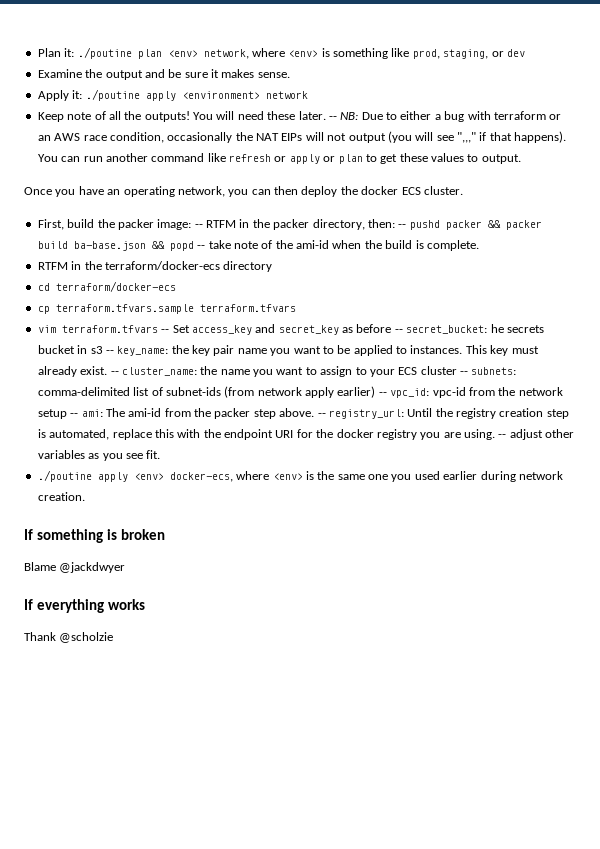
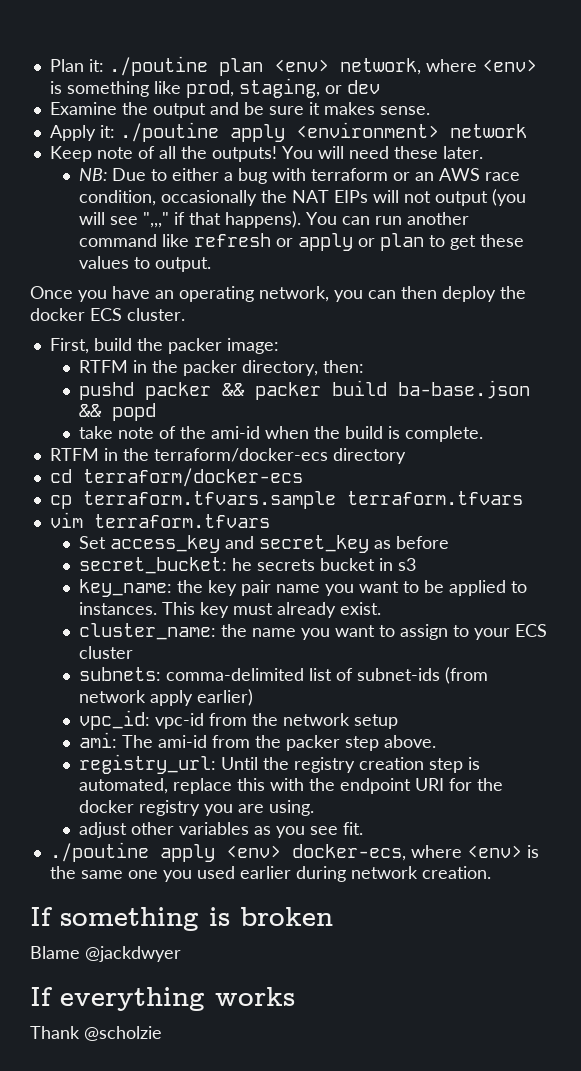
[328,116,337,120] -- -> (483, 152) //
[194,224,203,228] -- -> (279, 346) //
[398,224,407,228] -- -> (365, 366) //
[197,245,206,249] -- -> (157, 412) //
[161,329,170,333] -- -> (270, 521) //
[394,329,403,333] -- -> (450, 542) //
[105,350,114,354] -- -> (417, 564) //
[110,371,119,375] -- -> (382, 608) //
[460,371,468,375] -- -> (134, 652) //
[378,392,387,396] -- -> (254, 697) //
[70,413,79,417] -- -> (399, 721) //
[317,413,326,417] -- -> (437, 741) //
[498,434,507,438] -- -> (315, 808) //

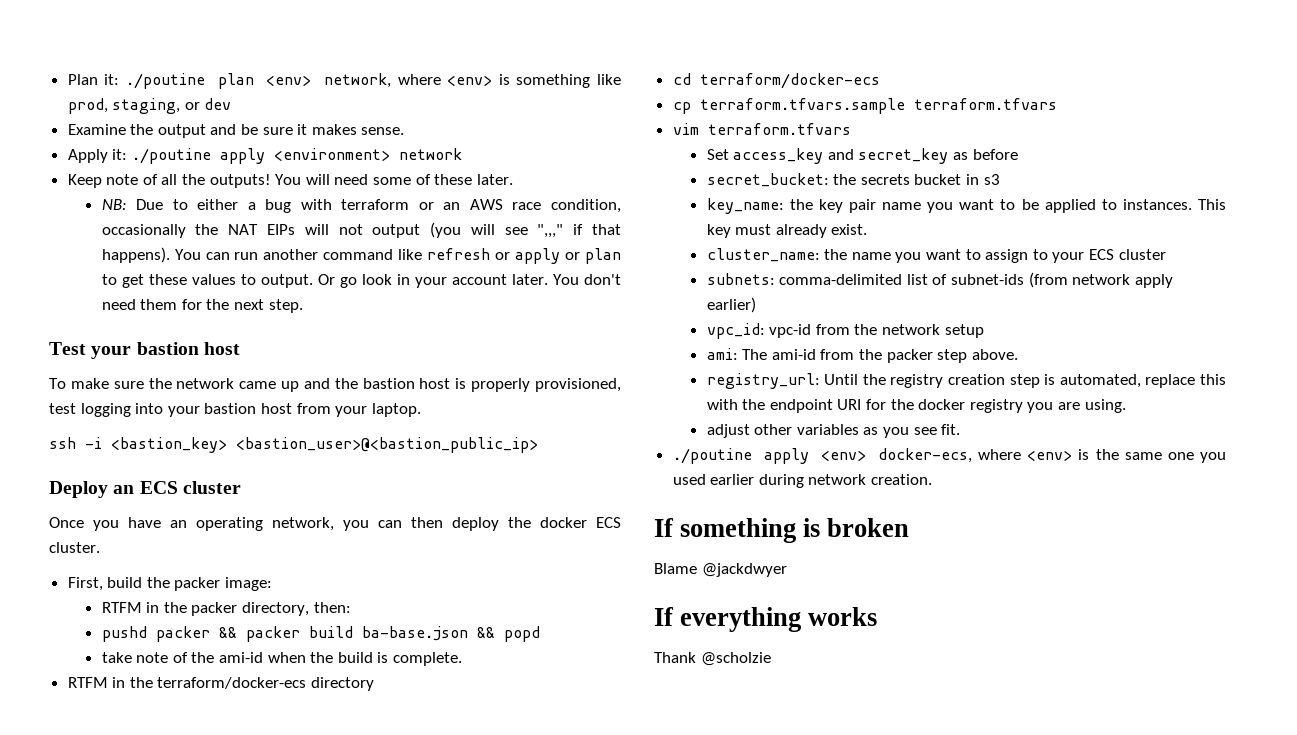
(389, 152) none -> [373,174,431,185] some of
(212, 264) none -> [317,274,621,288] [101,299,303,313] [49,342,240,359] [49,378,622,392] [49,403,421,417] [49,437,538,453] [49,481,241,498] Or go look in your account later. You don't need them for the next step. // Test your bastion host // To make sure the network came up and the bastion host is properly provisioned, test logging into your bastion host from your laptop. // ssh -i <bastion_key> <bastion_user>@<bastion_public_ip> // Deploy an ECS cluster
[232,558,253,571] he -> [833,174,857,185] the

